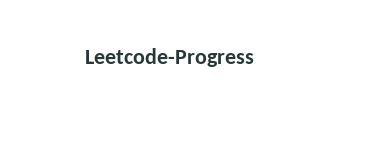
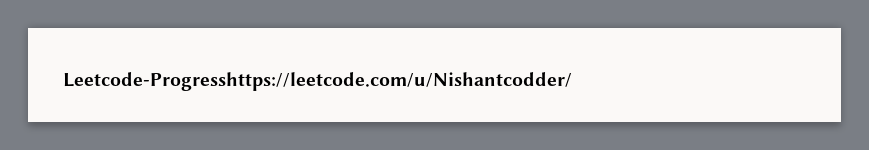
[85,48,254,67] Leetcode-Progress -> [63,72,572,91] Leetcode-Progresshttps://leetcode.com/u/Nishantcodder/

